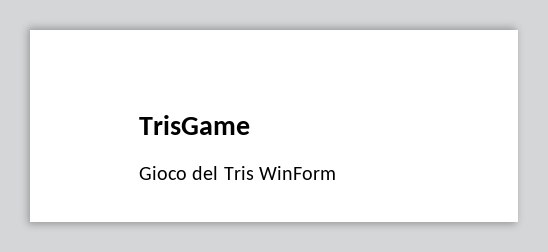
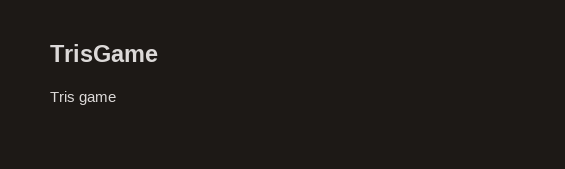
[139,166,337,180] Gioco del Tris WinForm -> [50,91,117,105] Tris game

